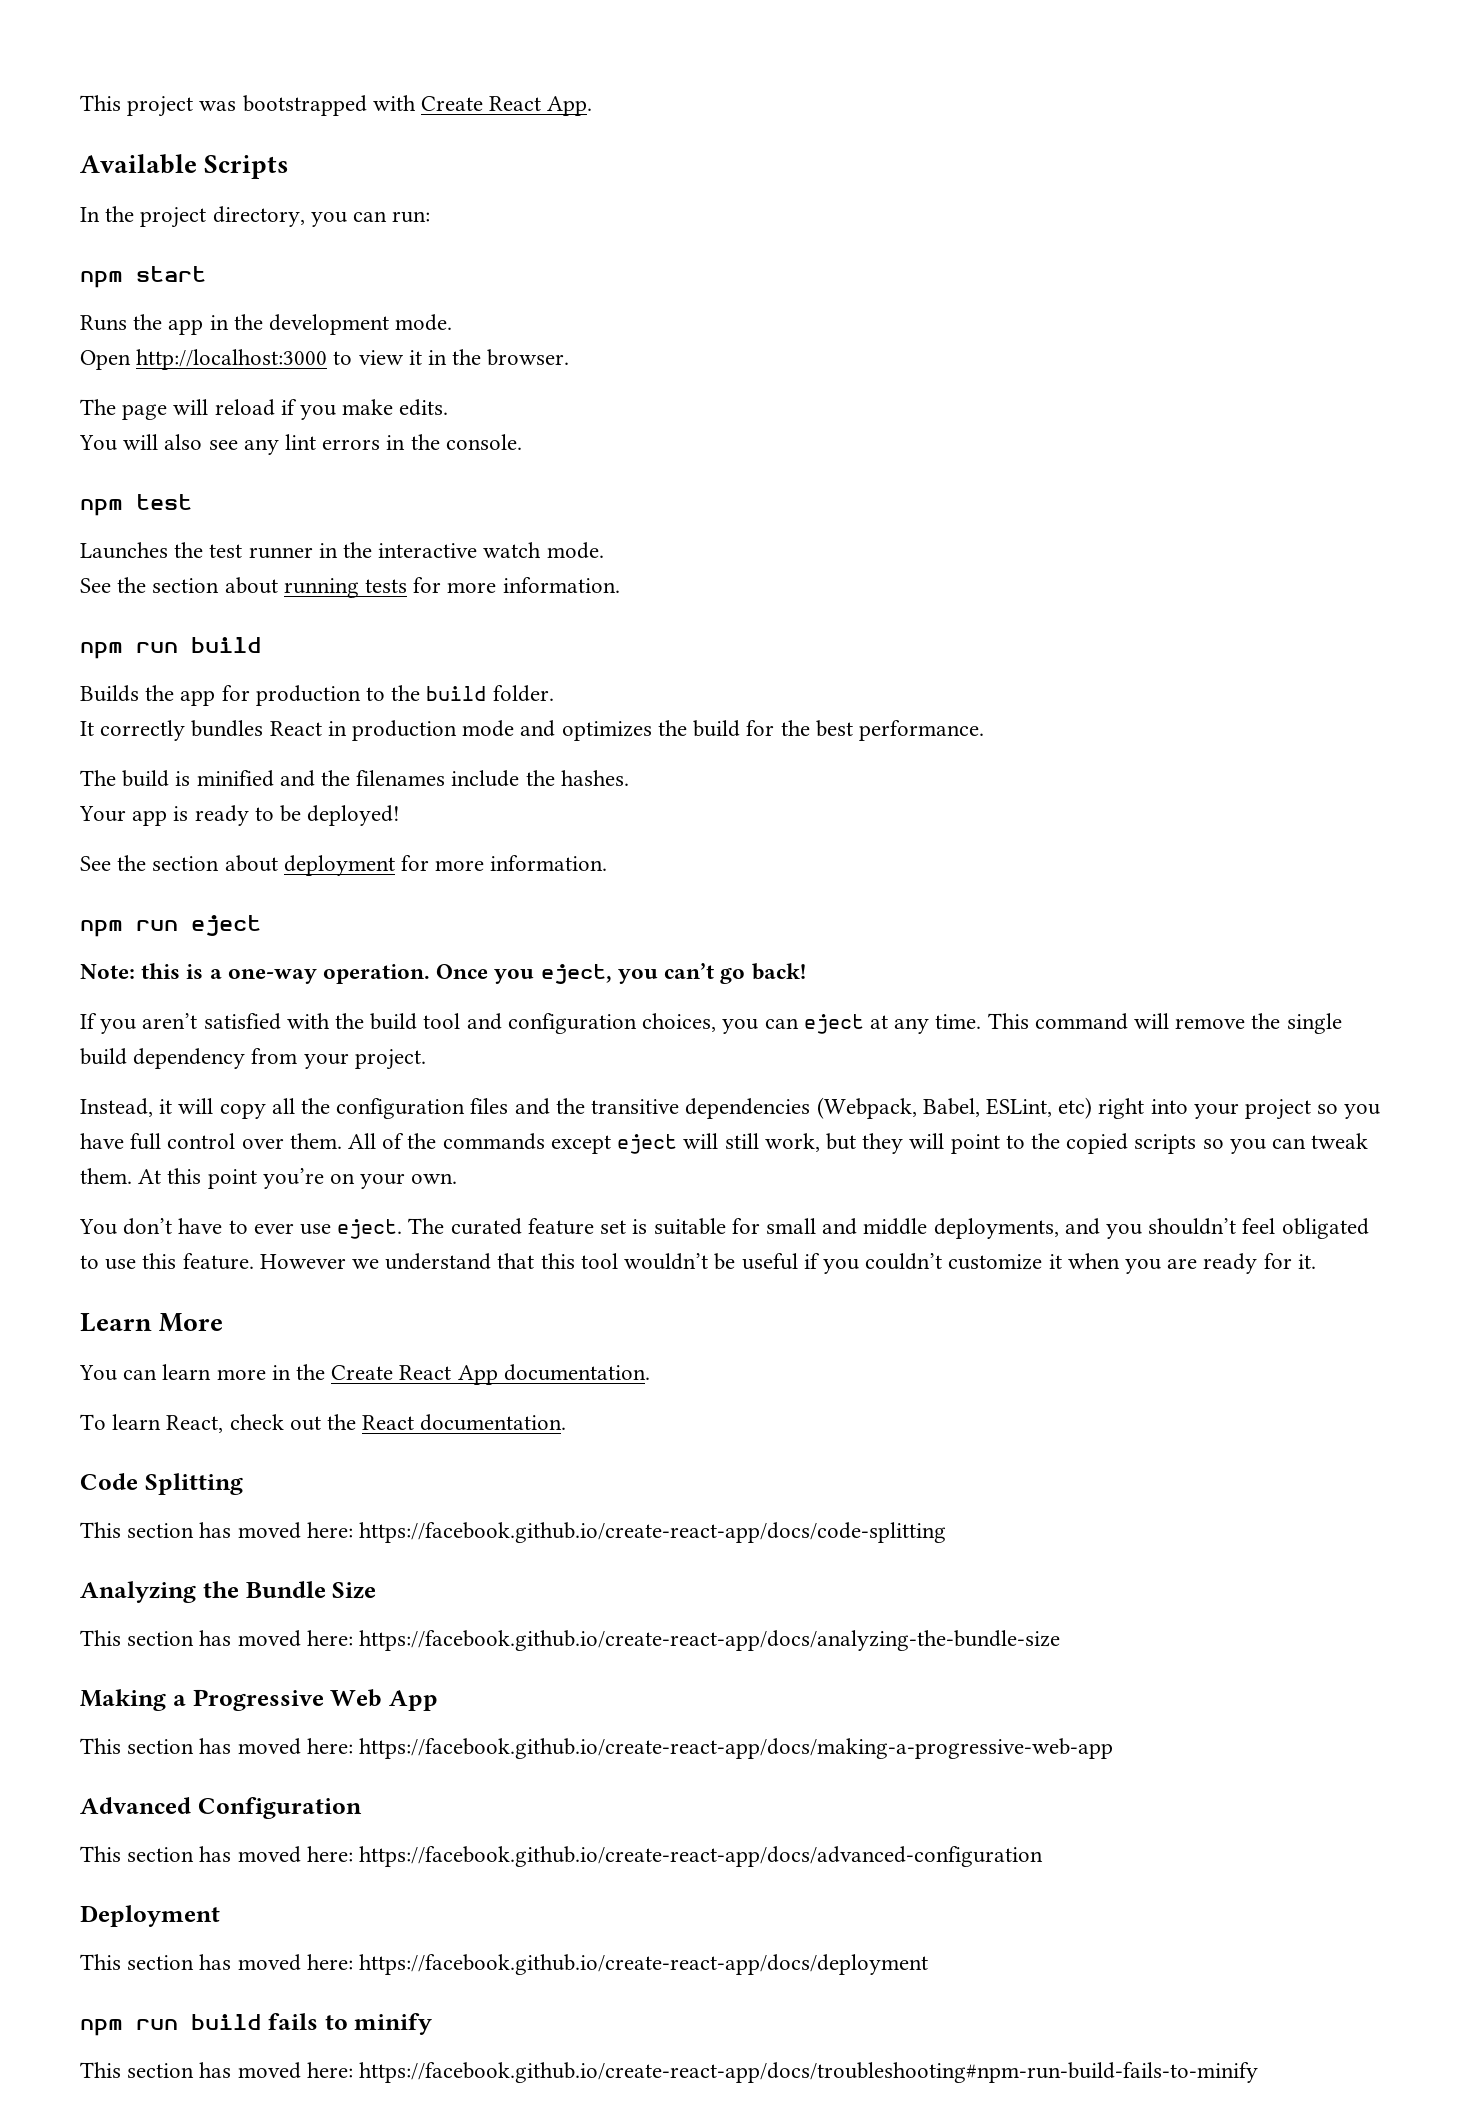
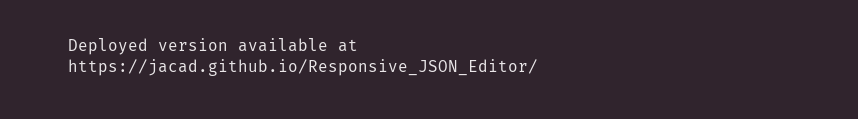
[80,95,593,117] [80,154,290,179] [80,206,431,228] [80,266,206,288] [80,314,453,335] [80,349,570,370] [80,399,449,420] [79,434,522,455] [80,494,192,516] [80,542,604,559] [80,577,620,598] [80,637,261,659] [80,685,554,706] [80,720,984,741] [80,770,629,787] [79,805,401,826] [80,855,608,876] [80,915,261,937] [80,963,806,984] [80,1013,1342,1034] [80,1048,426,1070] [80,1097,1381,1120] [80,1133,1369,1154] [80,1168,458,1189] [79,1218,1369,1239] [80,1253,1316,1274] [80,1313,224,1332] [79,1364,650,1385] [80,1414,567,1433] [80,1473,243,1495] [80,1522,947,1543] [80,1581,377,1603] [80,1630,1061,1651] [80,1689,438,1711] [80,1738,1114,1759] [80,1797,362,1819] [80,1846,1044,1867] [80,1905,220,1927] [80,1954,929,1975] [80,2013,433,2036] [80,2062,1259,2083] This project was bootstrapped with Create React App. // Available Scripts // In the project directory, you can run: // npm start // Runs the app in the development mode. // Open http://localhost:3000 to view it in the browser. // The page will reload if you make edits. // You will also see any lint errors in the console. // npm test // Launches the test runner in the interactive watch mode. // See the section about running tests for more information. // npm run build // Builds the app for production to the build folder. // It correctly bundles React in production mode and optimizes the build for the best performance. // The build is minified and the filenames include the hashes. // Your app is ready to be deployed! // See the section about deployment for more information. // npm run eject // Note: this is a one-way operation. Once you eject, you can’t go back! // If you aren’t satisfied with the build tool and configuration choices, you can eject at any time. This command will remove the single build dependency from your project. // Instead, it will copy all the configuration files and the transitive dependencies (Webpack, Babel, ESLint, etc) right into your project so you have full control over them. All of the commands except eject will still work, but they will point to the copied scripts so you can tweak them. At this point you’re on your own. // You don’t have to ever use eject. The curated feature set is suitable for small and middle deployments, and you shouldn’t feel obligated to use this feature. However we understand that this tool wouldn’t be useful if you couldn’t customize it when you are ready for it. // Learn More // You can learn more in the Create React App documentation. // To learn React, check out the React documentation. // Code Splitting // This section has moved here: https://facebook.github.io/create-react-app/docs/code-splitting // Analyzing the Bundle Size // This section has moved here: https://facebook.github.io/create-react-app/docs/analyzing-the-bundle-size // Making a Progressive Web App // This section has moved here: https://facebook.github.io/create-react-app/docs/making-a-progressive-web-app // Advanced Configuration // This section has moved here: https://facebook.github.io/create-react-app/docs/advanced-configuration // Deployment // This section has moved here: https://facebook.github.io/create-react-app/docs/deployment // npm run build fails to minify // This section has moved here: https://facebook.github.io/create-react-app/docs/troubleshooting#npm-run-build-fails-to-minify -> [68,38,358,55] [68,59,538,76] Deployed version available at https://jacad.github.io/Responsive_JSON_Editor/

